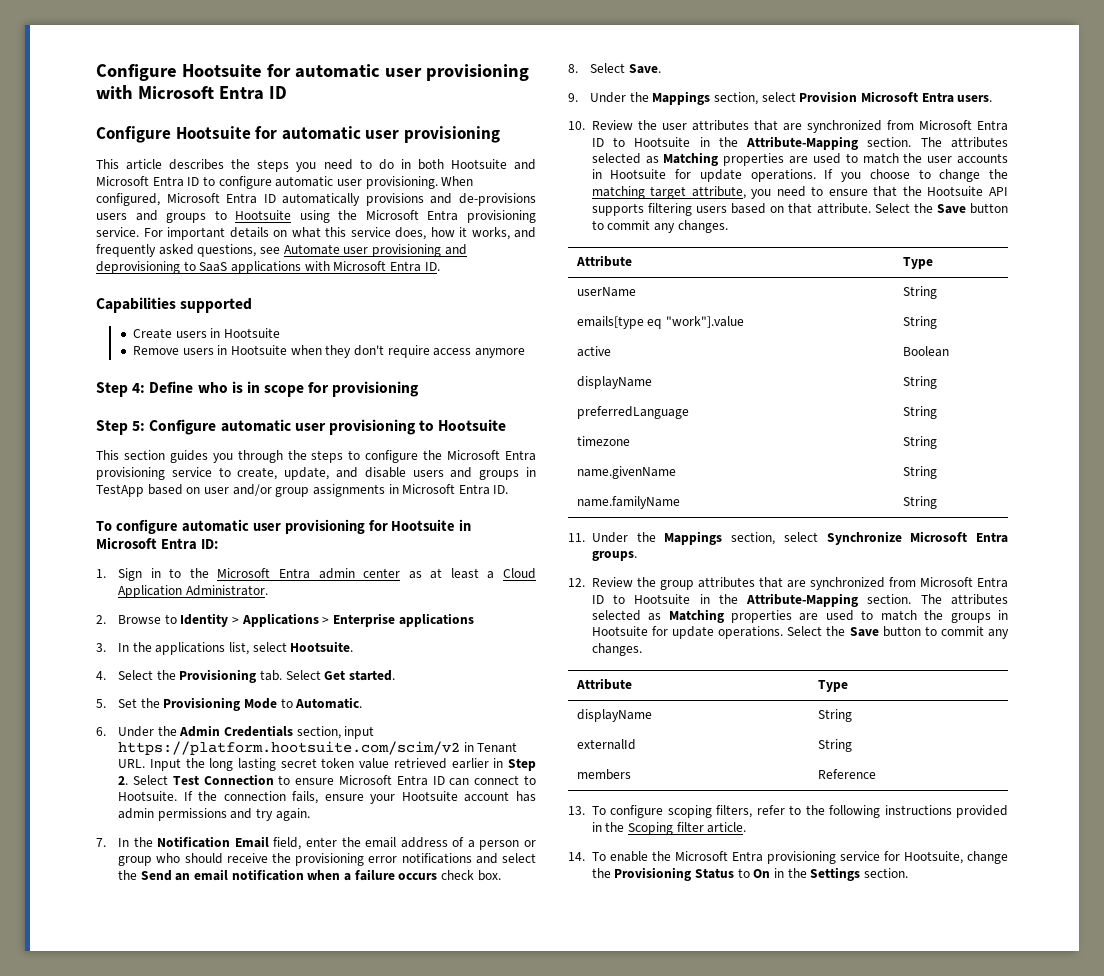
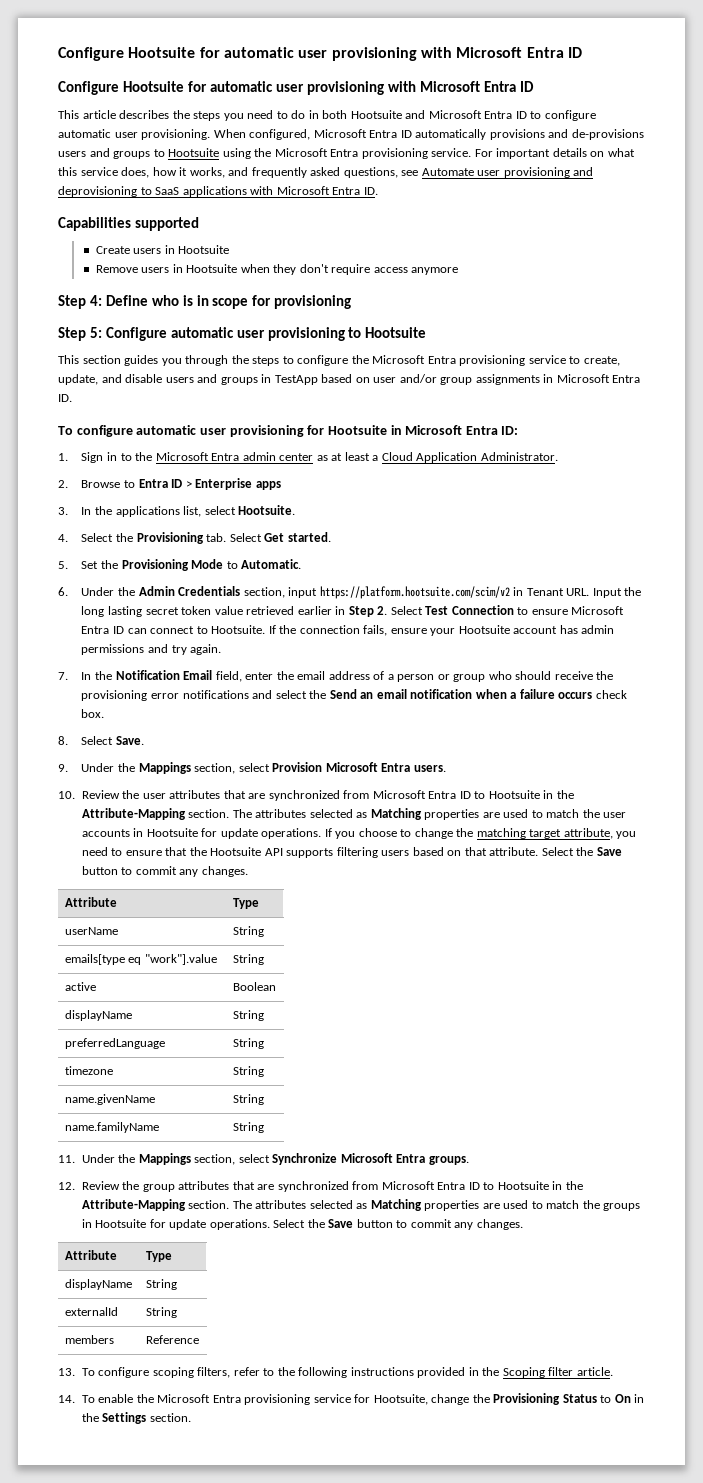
(500, 134) none -> [388,81,535,92] with Microsoft Entra ID
[180,613,319,627] Identity > Applications -> [138,479,183,488] Entra ID
[398,613,474,627] applications -> [255,481,281,490] apps

